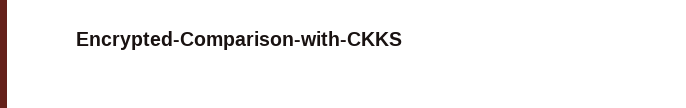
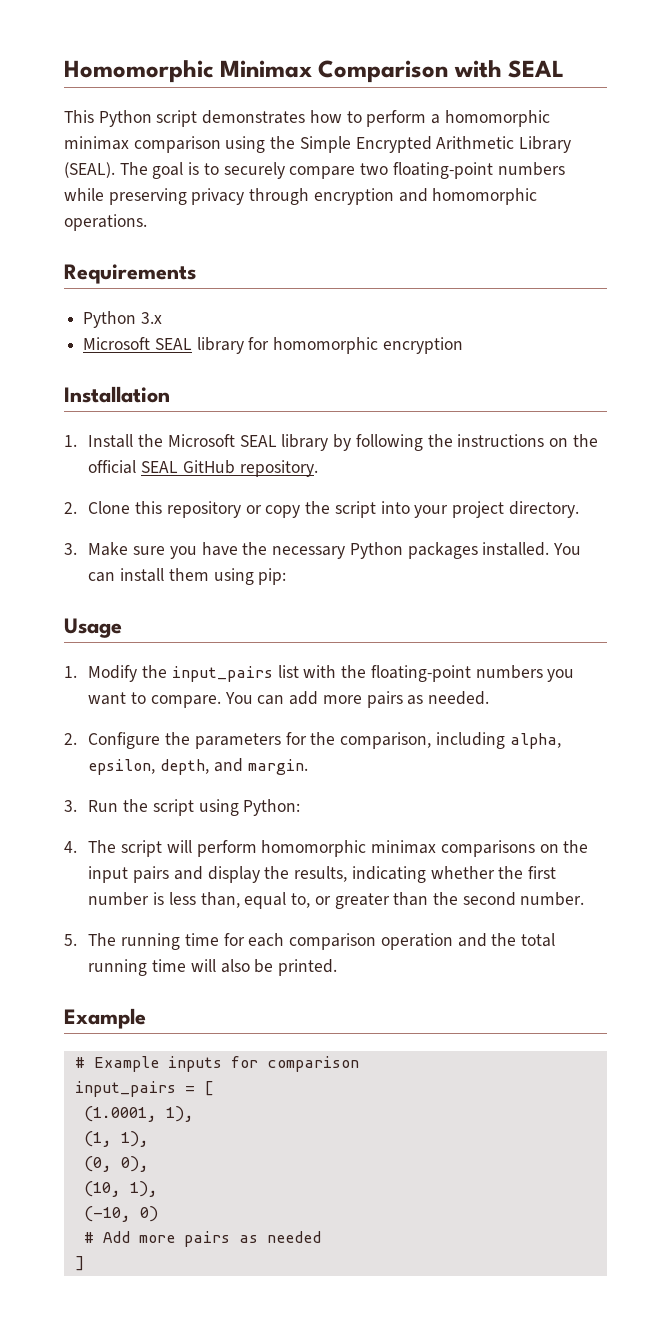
[76,31,402,50] Encrypted-Comparison-with-CKKS -> [64,60,565,83] [64,110,550,127] [64,136,572,153] [64,162,565,179] [64,188,538,205] [64,214,147,231] [64,264,196,284] [83,311,162,328] [83,337,463,354] [64,386,170,403] [64,434,598,451] [88,460,318,477] [64,501,579,518] [64,542,581,559] [88,568,287,585] [64,618,122,638] [64,665,575,682] [88,691,489,708] [64,732,561,749] [88,758,308,775] [64,799,301,816] [64,840,589,857] [88,866,556,883] [88,892,585,909] [64,933,555,950] [88,959,338,976] [64,1008,146,1029] [74,1056,359,1072] [74,1081,214,1097] [83,1106,194,1122] [83,1131,149,1147] [83,1156,149,1172] [83,1181,158,1197] [83,1206,158,1222] [83,1231,321,1247] [74,1256,85,1271] Homomorphic Minimax Comparison with SEAL // This Python script demonstrates how to perform a homomorphic minimax comparison using the Simple Encrypted Arithmetic Library (SEAL). The goal is to securely compare two floating-point numbers while preserving privacy through encryption and homomorphic operations. // Requirements // Python 3.x // Microsoft SEAL library for homomorphic encryption // Installation // 1. Install the Microsoft SEAL library by following the instructions on the official SEAL GitHub repository. // 2. Clone this repository or copy the script into your project directory. // 3. Make sure you have the necessary Python packages installed. You can install them using pip: // Usage // 1. Modify the input_pairs list with the floating-point numbers you want to compare. You can add more pairs as needed. // 2. Configure the parameters for the comparison, including alpha, epsilon, depth, and margin. // 3. Run the script using Python: // 4. The script will perform homomorphic minimax comparisons on the input pairs and display the results, indicating whether the first number is less than, equal to, or greater than the second number. // 5. The running time for each comparison operation and the total running time will also be printed. // Example // # Example inputs for comparison // input_pairs = [ // (1.0001, 1), // (1, 1), // (0, 0), // (10, 1), // (-10, 0) // # Add more pairs as needed // ]

